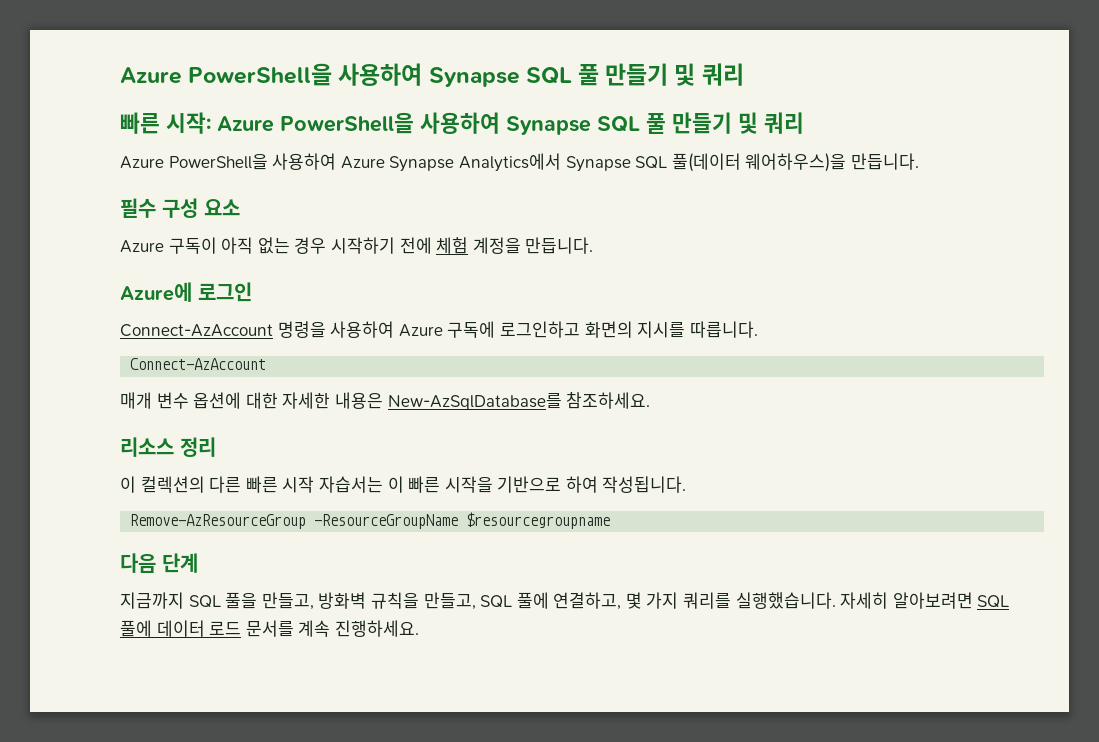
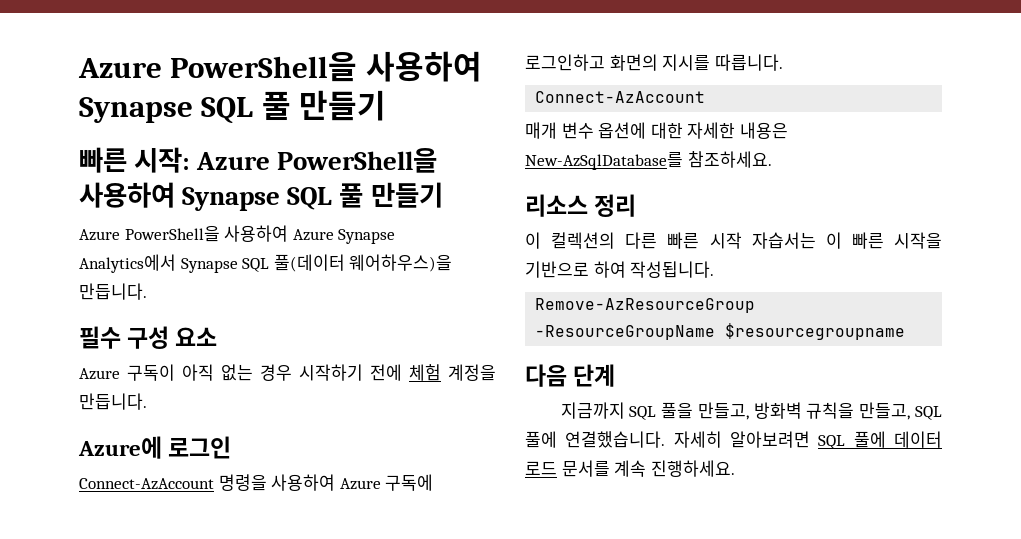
[120,63,744,87] Azure PowerShell을 사용하여 Synapse SQL 풀 만들기 및 쿼리 -> [78,51,482,82] [79,90,387,124] Azure PowerShell을 사용하여 Synapse SQL 풀 만들기
[738,112,804,134] 및 쿼리 -> (443, 195) none
[553,592,836,610] 연결하고, 몇 가지 쿼리를 실행했습니다. -> [565,431,666,448] 연결했습니다.

